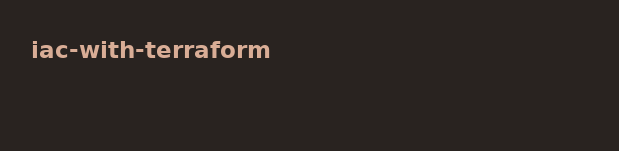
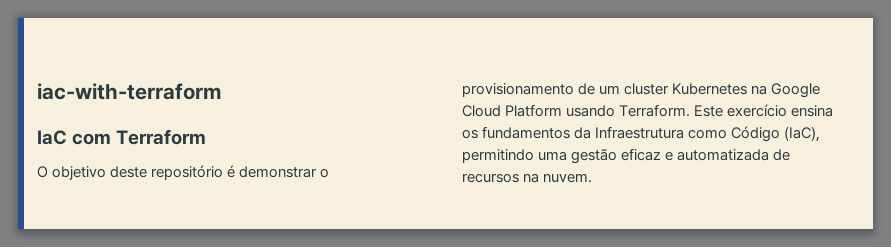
(271, 49) none -> [37,129,207,145] [37,165,330,180] [462,83,821,98] [462,104,834,117] [462,126,821,142] [462,148,791,164] [462,173,593,183] // IaC com Terraform // O objetivo deste repositório é demonstrar o provisionamento de um cluster Kubernetes na Google Cloud Platform usando Terraform. Este exercício ensina os fundamentos da Infraestrutura como Código (IaC), permitindo uma gestão eficaz e automatizada de recursos na nuvem.

